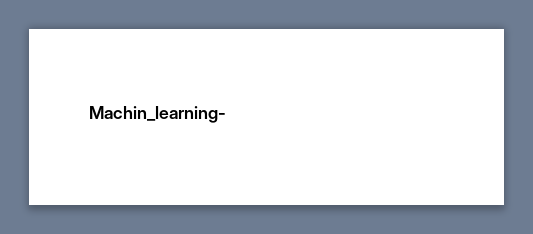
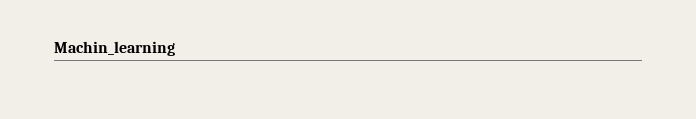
[89,106,226,123] Machin_learning- -> [54,41,175,56] Machin_learning

